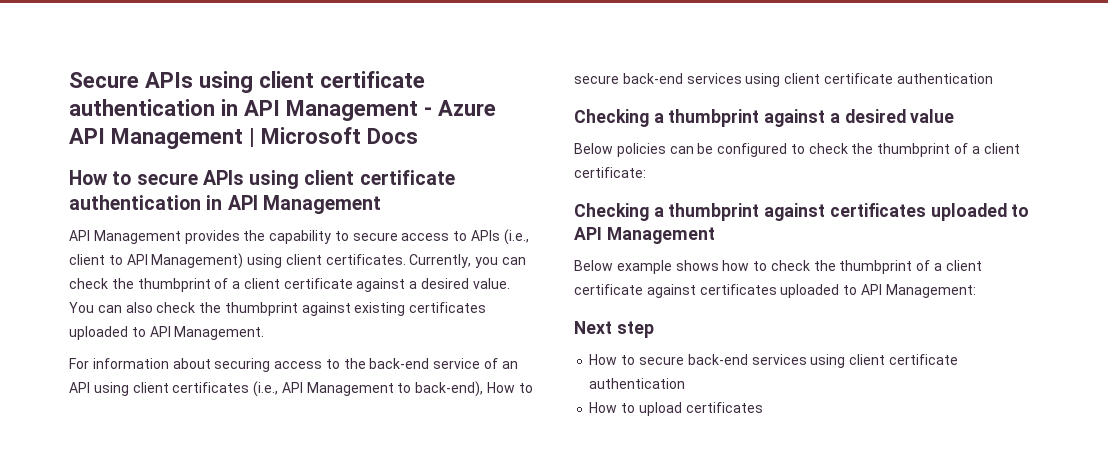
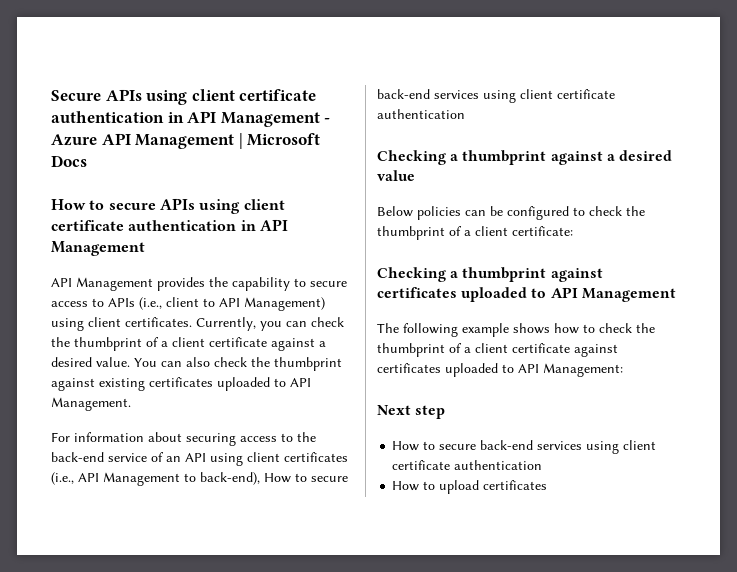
[574,260,613,271] Below -> [377,323,458,337] The following

